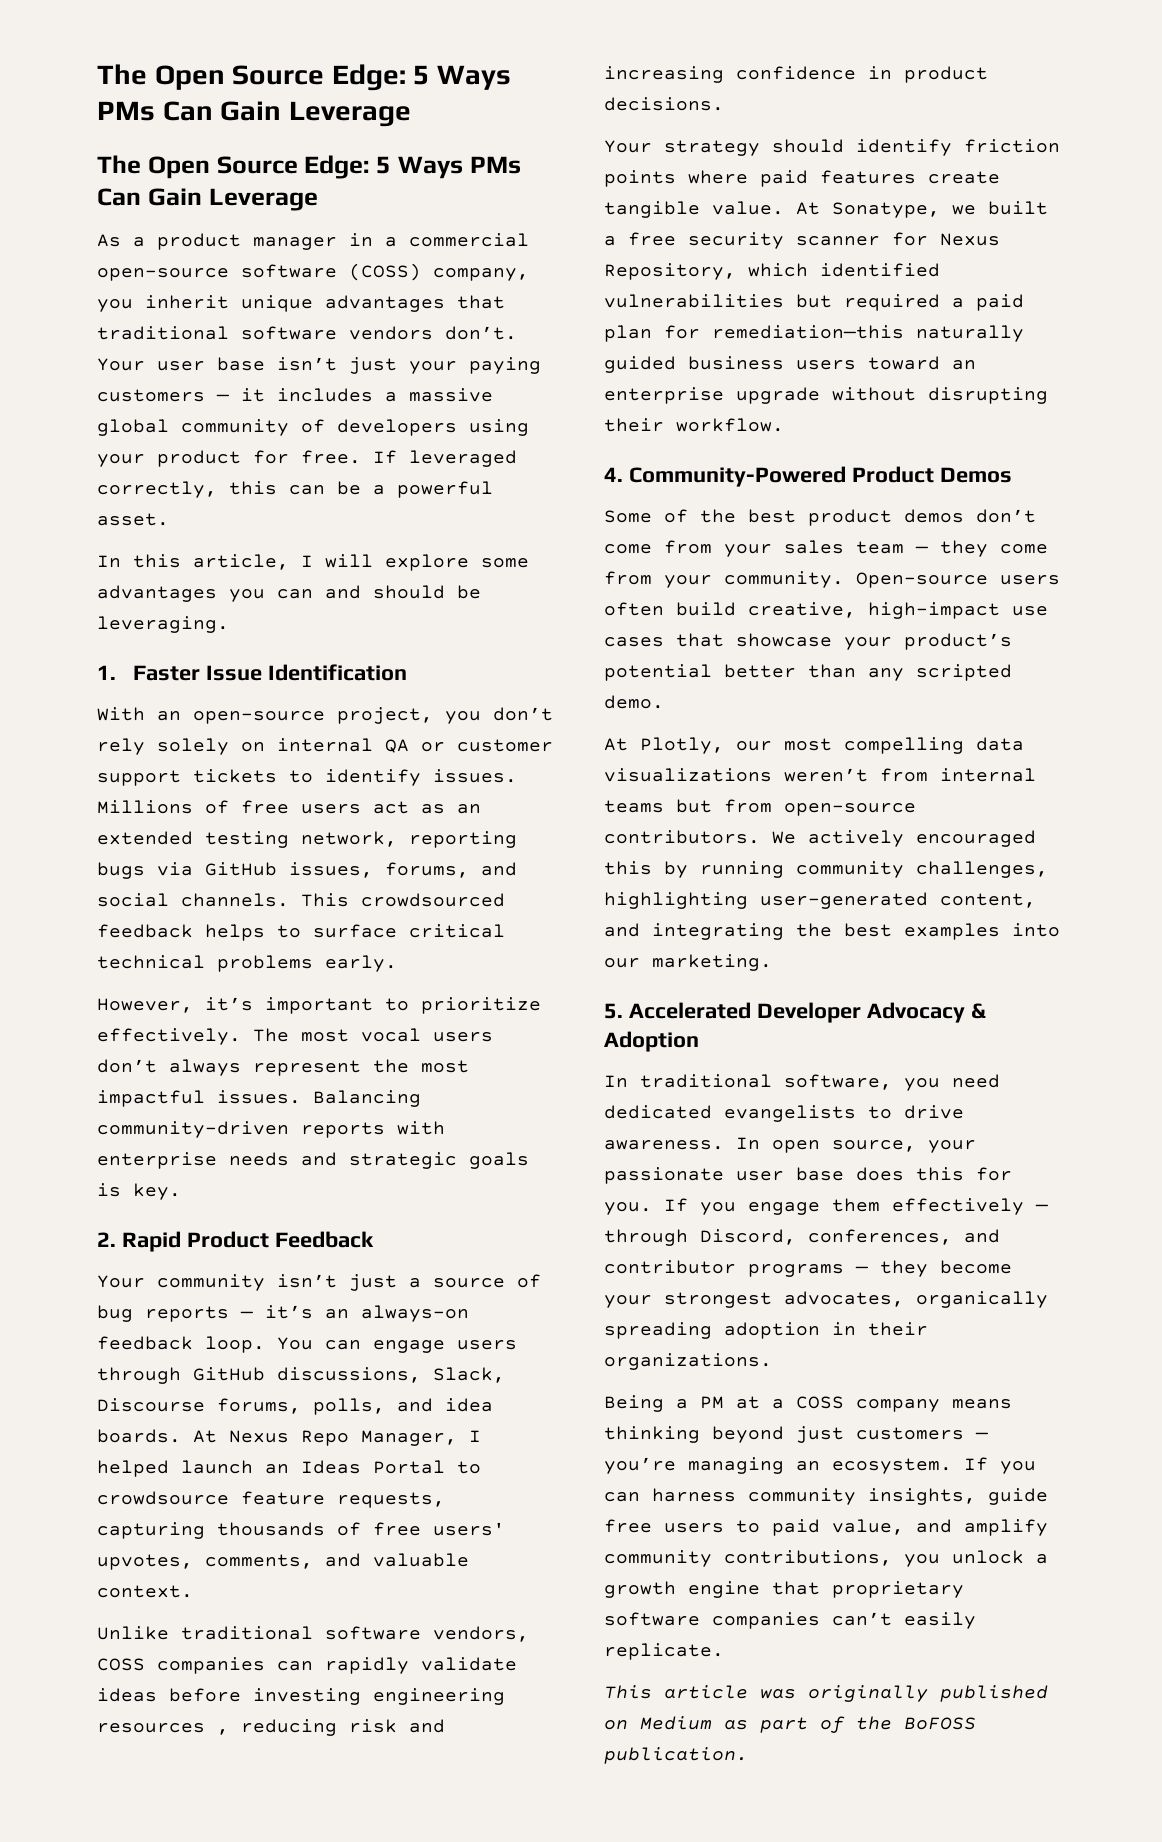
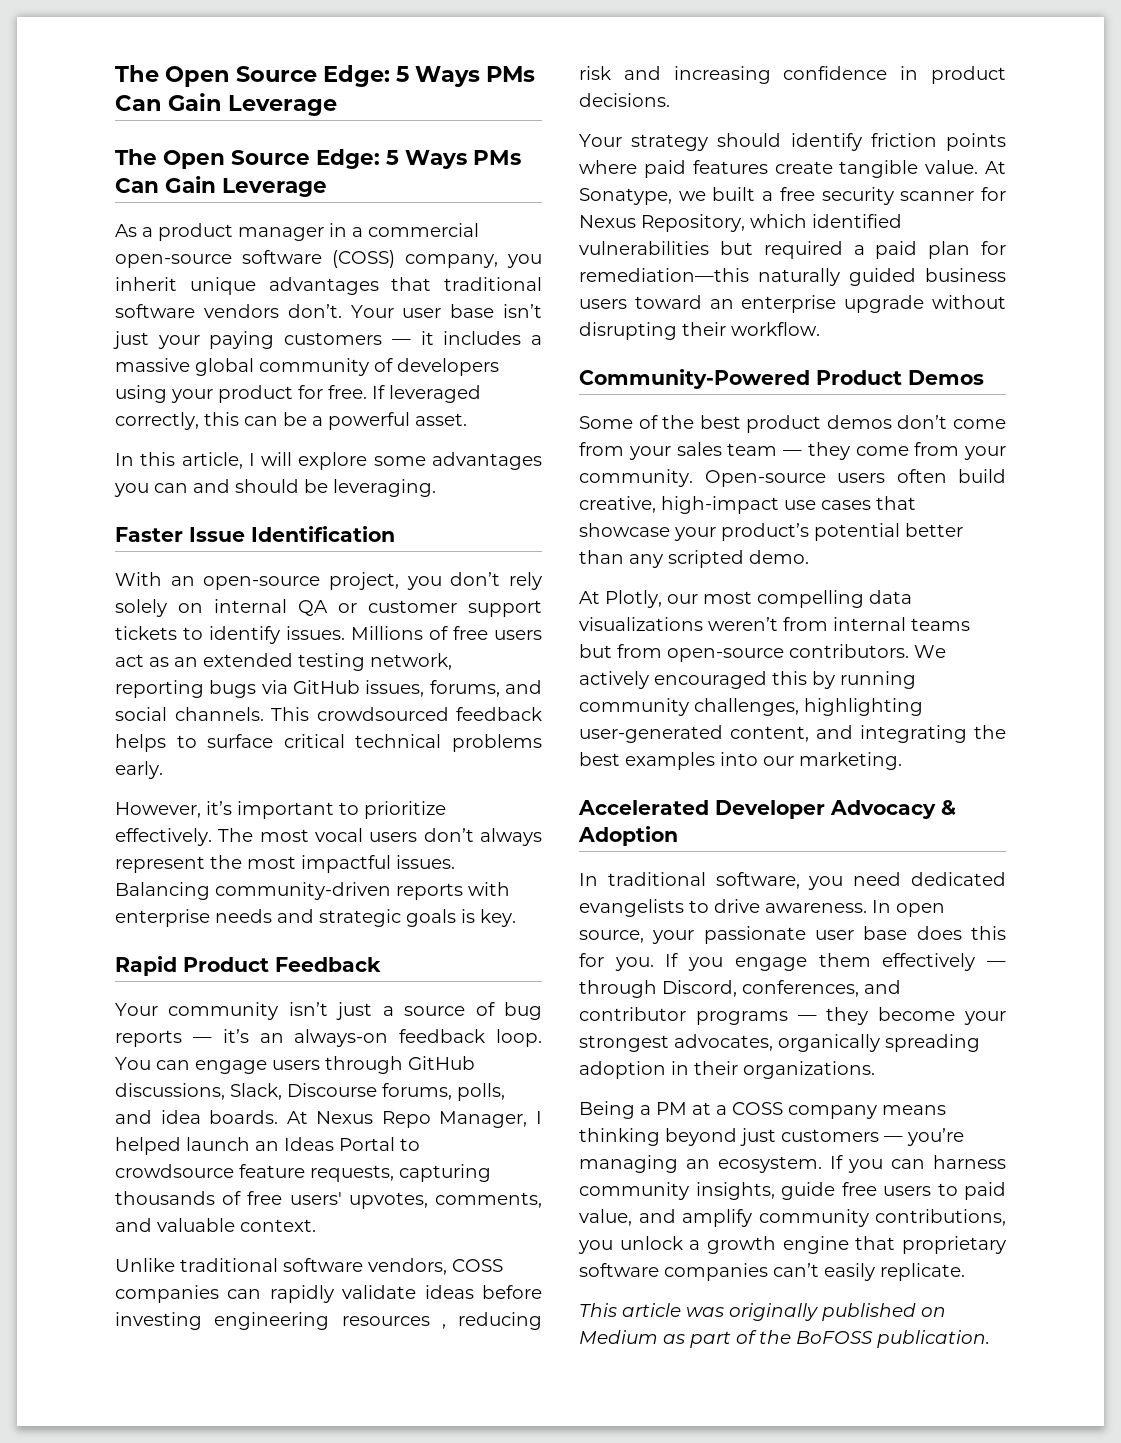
[97,665,116,680] 1. -> (436, 488) none
[97,1232,116,1247] 2. -> (516, 918) none
[604,467,623,482] 4. -> (820, 329) none
[604,1003,623,1019] 5. -> (902, 761) none

